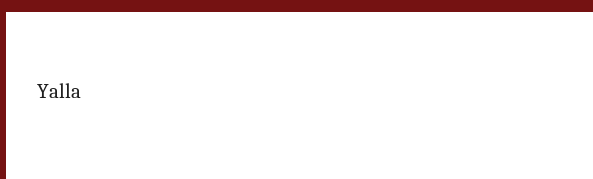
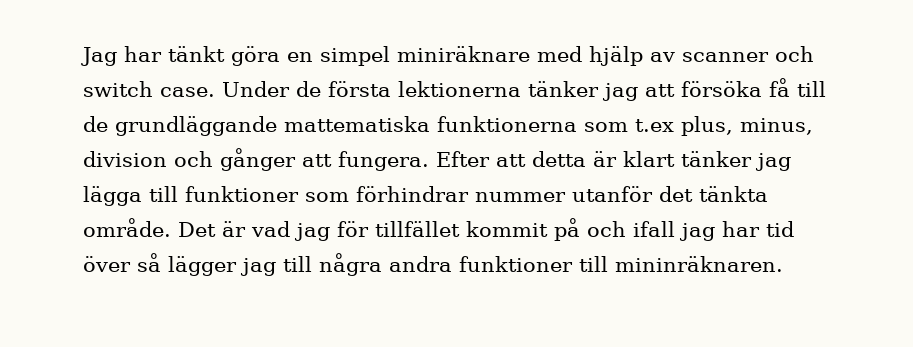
[37,83,81,98] Yalla -> [81,46,814,66] [83,78,826,101] [83,116,813,136] [83,148,791,171] [83,186,768,206] [83,218,794,241] [83,253,783,276] Jag har tänkt göra en simpel miniräknare med hjälp av scanner och switch case. Under de första lektionerna tänker jag att försöka få till de grundläggande mattematiska funktionerna som t.ex plus, minus, division och gånger att fungera. Efter att detta är klart tänker jag lägga till funktioner som förhindrar nummer utanför det tänkta område. Det är vad jag för tillfället kommit på och ifall jag har tid över så lägger jag till några andra funktioner till mininräknaren.

